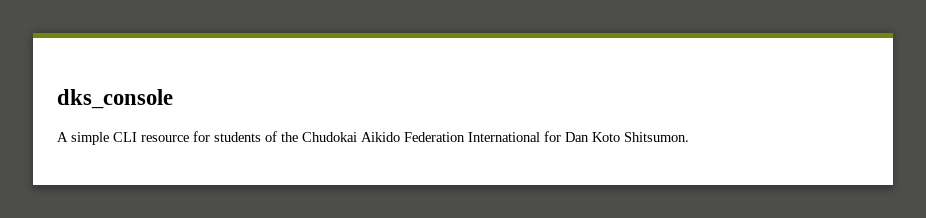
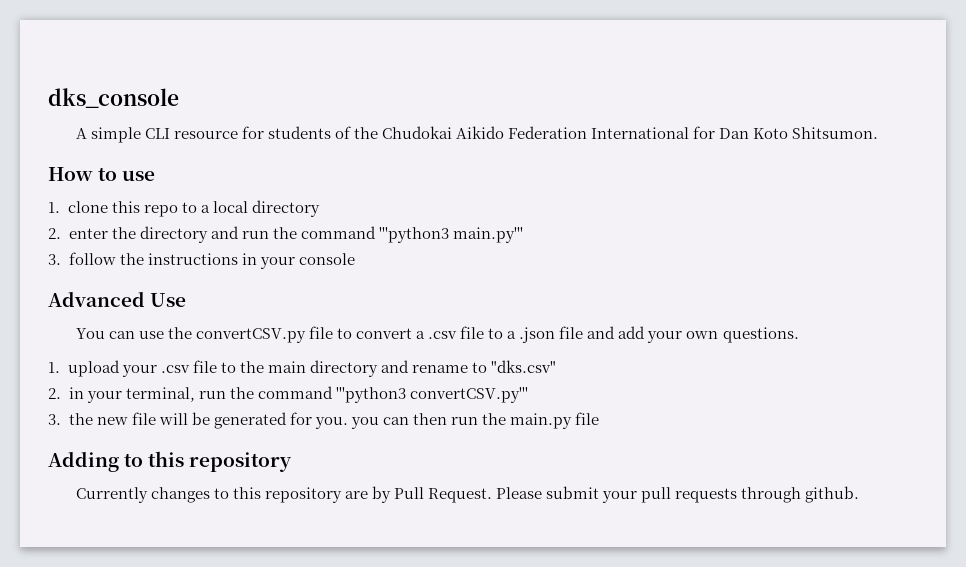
(689, 137) none -> [48,167,156,181] [48,200,320,217] [48,226,523,243] [48,252,355,269] [48,291,187,307] [75,326,799,343] [48,360,557,377] [48,386,528,403] [48,412,600,429] [48,451,293,472] [75,486,860,503] // How to use // 1. clone this repo to a local directory // 2. enter the directory and run the command '''python3 main.py''' // 3. follow the instructions in your console // Advanced Use // You can use the convertCSV.py file to convert a .csv file to a .json file and add your own questions. // 1. upload your .csv file to the main directory and rename to "dks.csv" // 2. in your terminal, run the command '''python3 convertCSV.py''' // 3. the new file will be generated for you. you can then run the main.py file // Adding to this repository // Currently changes to this repository are by Pull Request. Please submit your pull requests through github.

